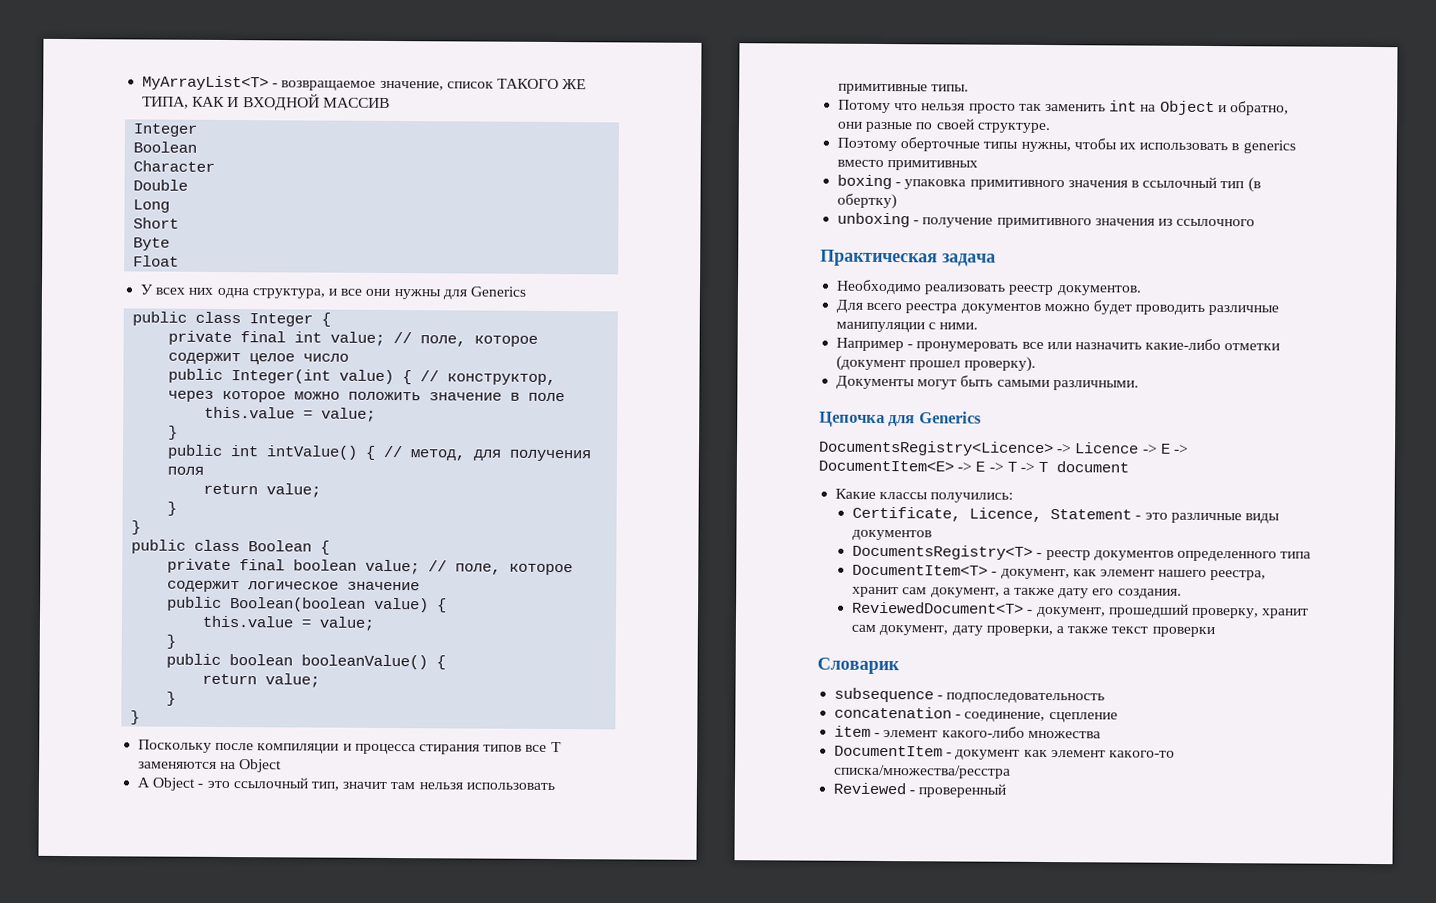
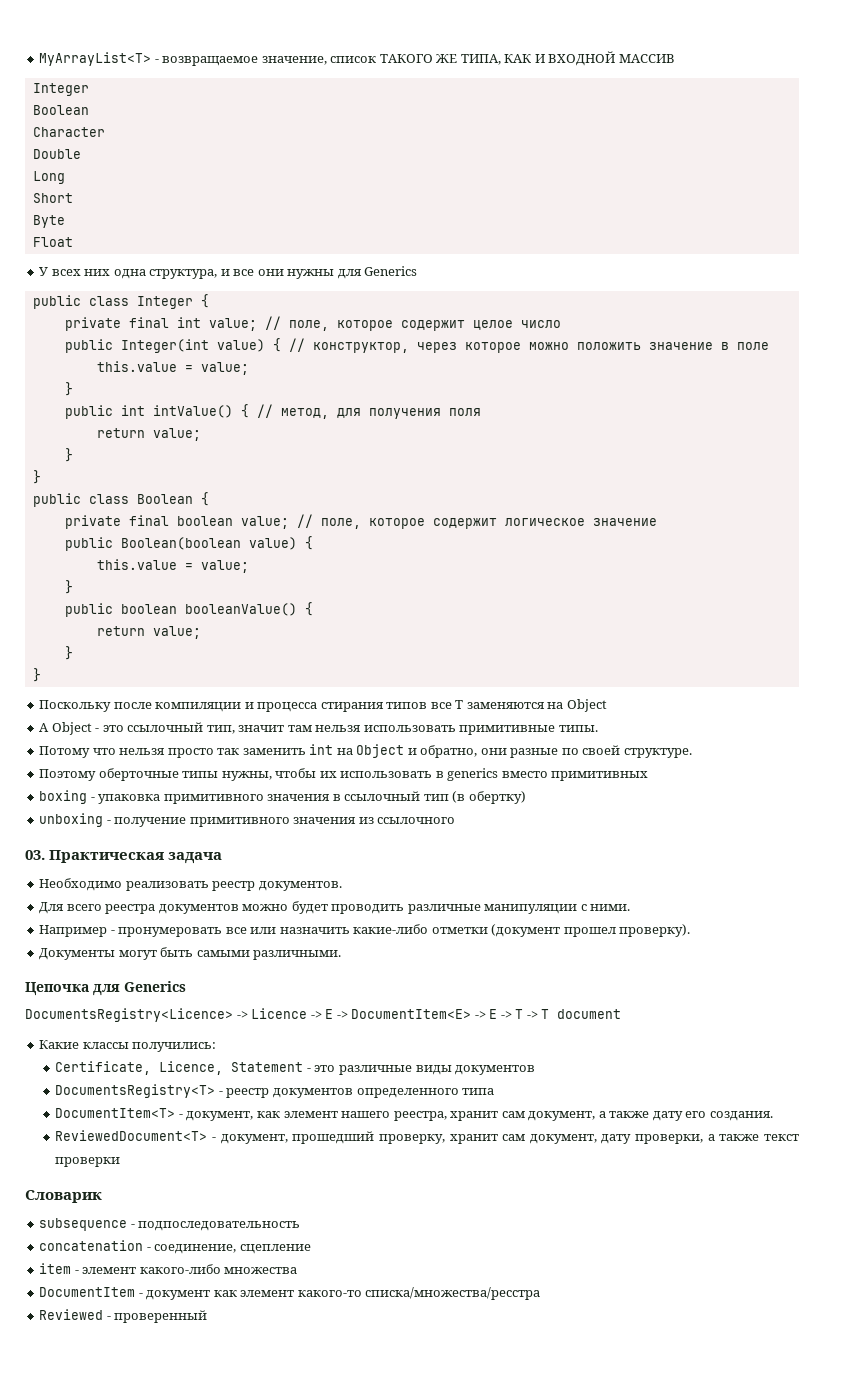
(1256, 222) none -> [25,850,45,860] 03.

